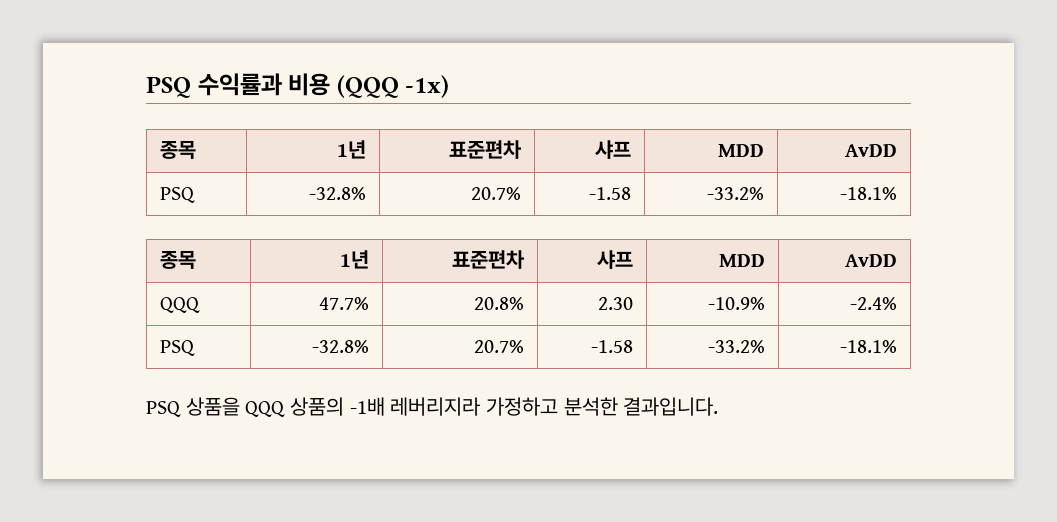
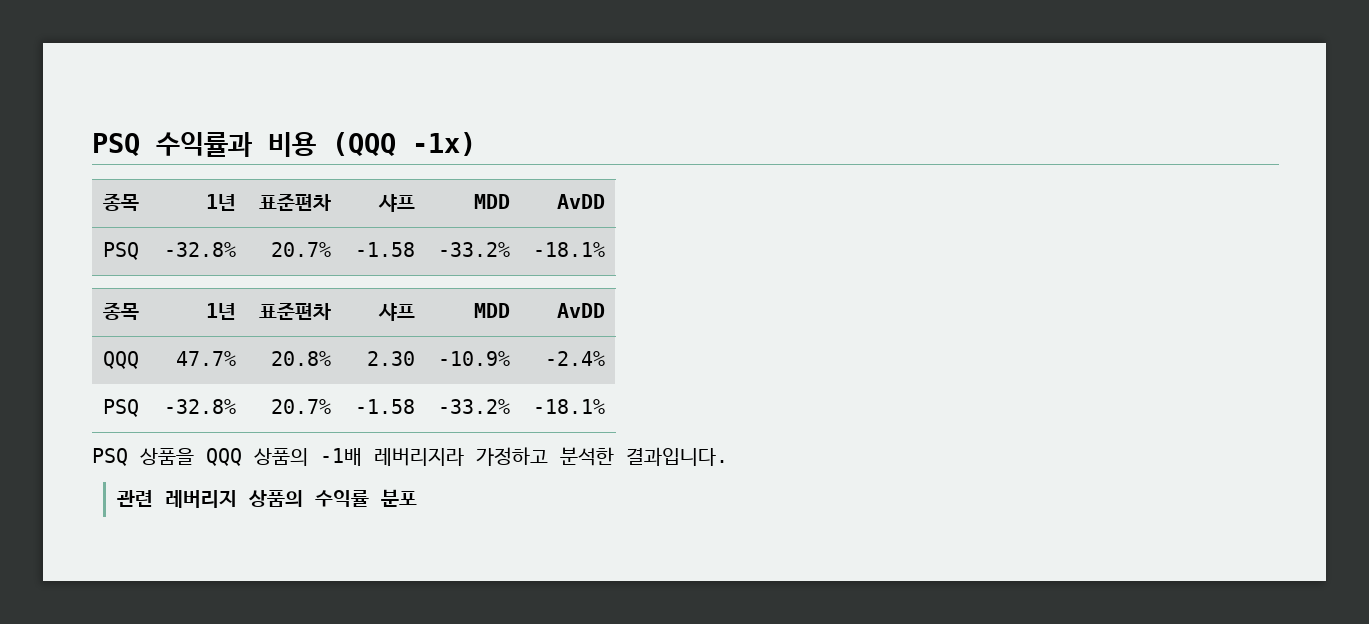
(719, 406) none -> [117,489,418,508] // 관련 레버리지 상품의 수익률 분포

